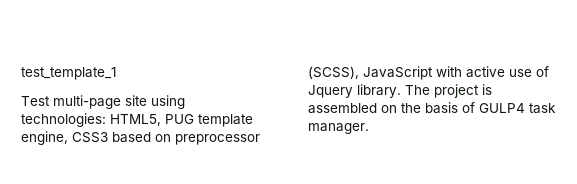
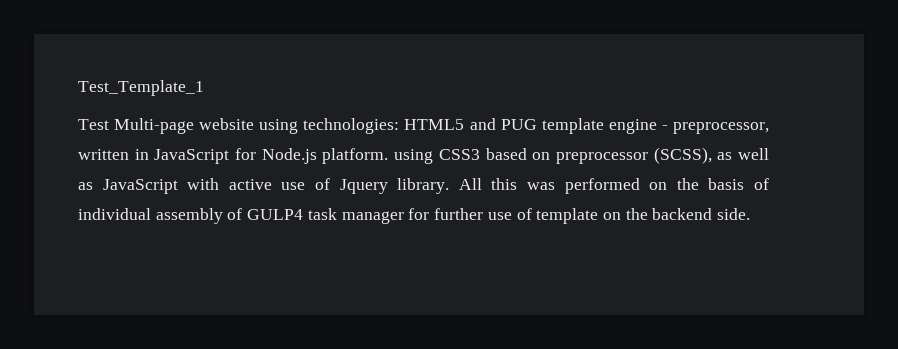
[21,67,116,80] test_template_1 -> [78,80,204,96] Test_Template_1
[53,95,185,109] [21,113,253,127] [21,131,68,145] multi-page site using technologies: HTML5, PUG template engine, -> [114,118,769,134] [78,148,434,164] Multi-page website using technologies: HTML5 and PUG template engine - preprocessor, written in JavaScript for Node.js platform. using
(359, 72) none -> [717,148,770,160] [78,182,93,190] as well as
[405,84,492,98] [308,102,556,114] [308,123,369,134] The project is assembled on the basis of GULP4 task manager. -> [458,178,770,194] [78,208,751,224] All this was performed on the basis of individual assembly of GULP4 task manager for further use of template on the backend side.

